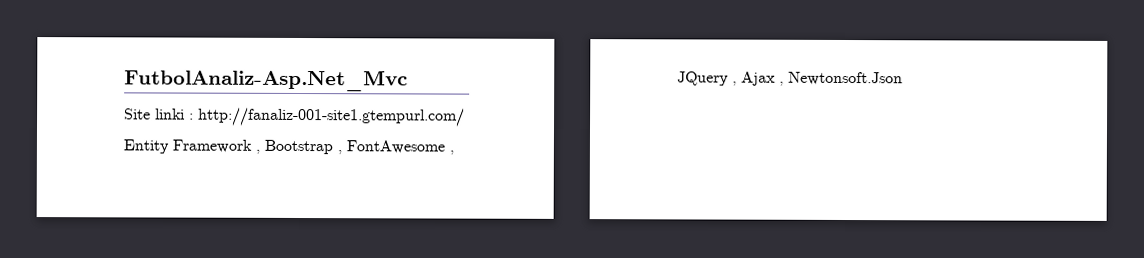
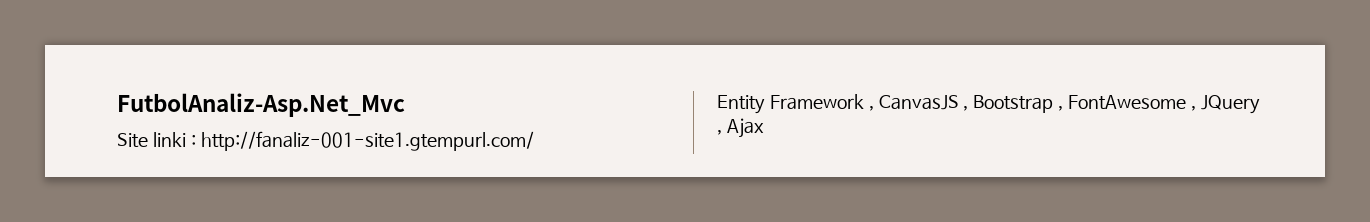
(260, 151) none -> [878,95,969,111] CanvasJS ,
[779,71,903,86] , Newtonsoft.Json -> (764, 128) none

